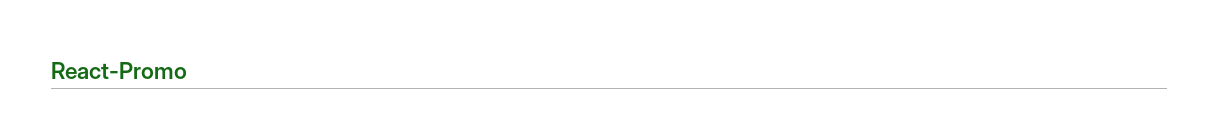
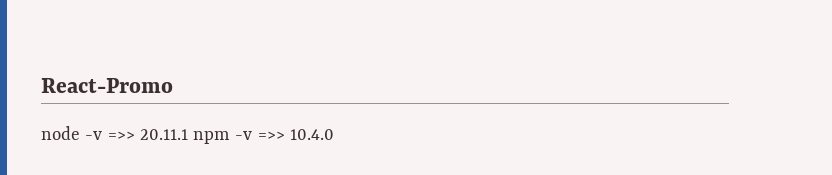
(187, 70) none -> [41,126,334,144] // node -v =>> 20.11.1 npm -v =>> 10.4.0

